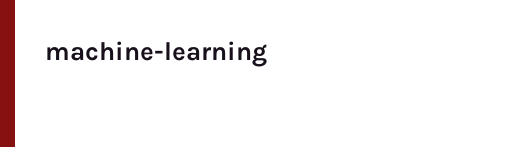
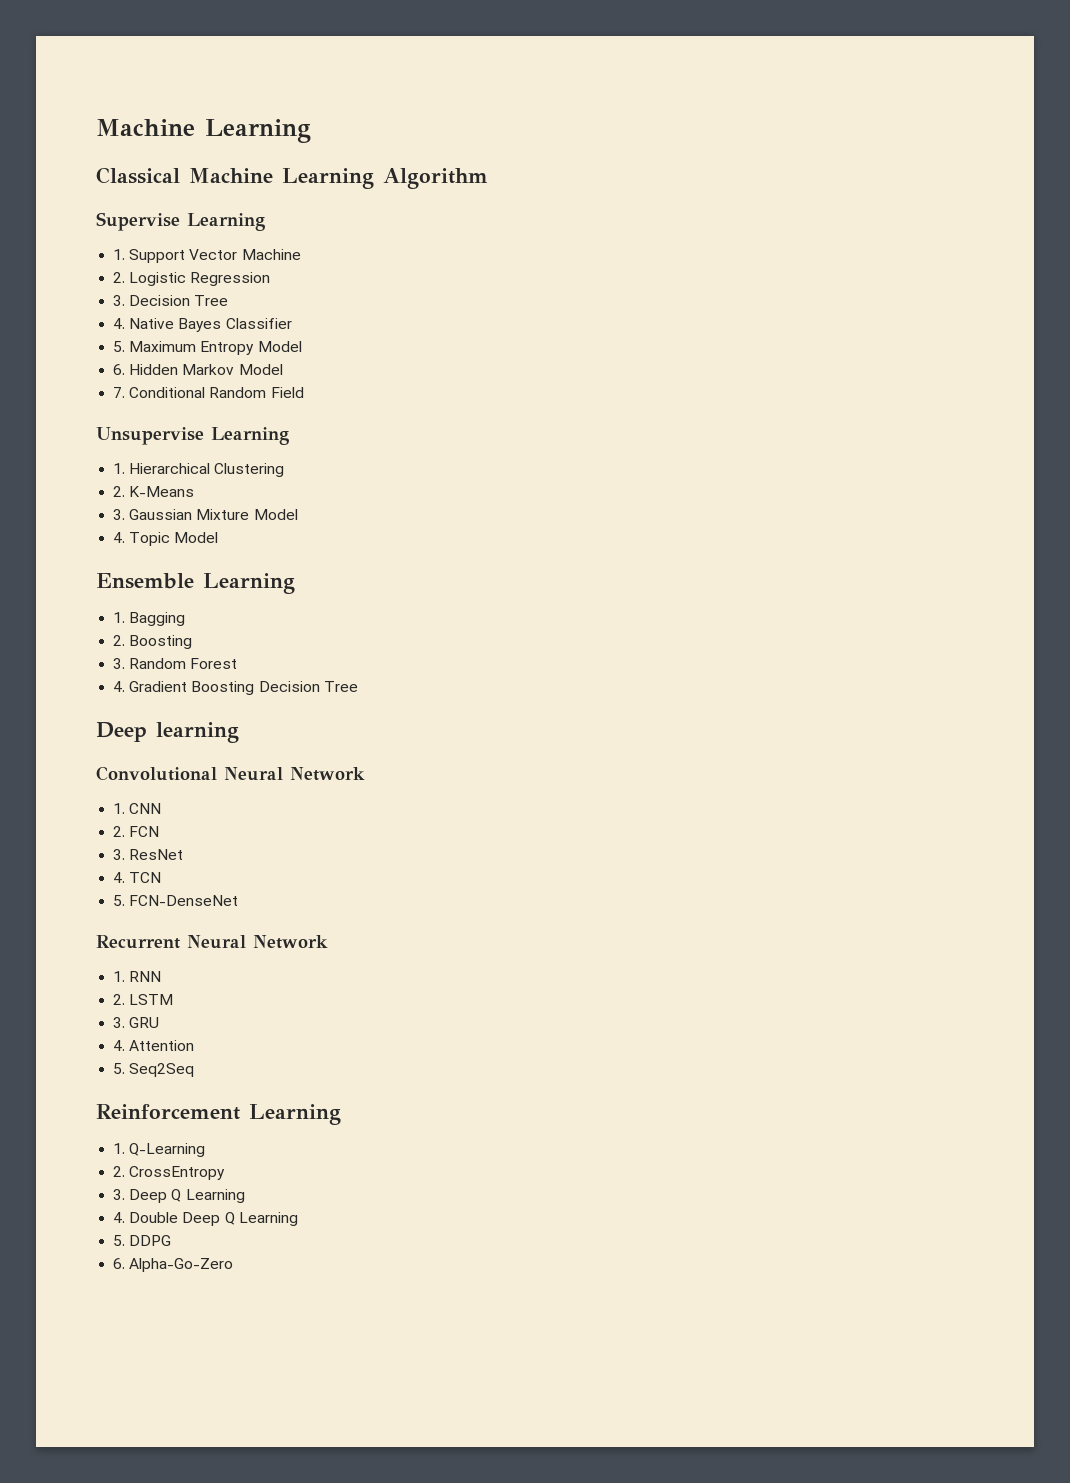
[45,41,267,67] machine-learning -> [96,119,311,143] [96,167,488,189] [96,212,265,231] [113,249,301,263] [113,272,271,286] [113,295,229,306] [113,318,292,332] [113,341,302,355] [113,364,283,375] [113,387,304,398] [96,427,289,445] [113,463,285,477] [113,486,195,497] [113,509,298,520] [113,532,219,546] [96,573,295,594] [113,612,186,626] [113,635,193,649] [113,658,238,669] [113,681,358,695] [96,722,239,743] [96,766,365,781] [113,803,162,814] [113,826,160,837] [113,849,184,860] [113,872,162,883] [113,895,239,906] [96,935,328,949] [113,971,162,982] [113,994,174,1005] [113,1017,160,1028] [113,1040,195,1051] [113,1063,195,1077] [96,1104,341,1125] [113,1143,206,1157] [113,1166,226,1180] [113,1189,245,1203] [113,1212,298,1226] [113,1235,172,1246] [113,1258,234,1272] Machine Learning // Classical Machine Learning Algorithm // Supervise Learning // 1. Support Vector Machine // 2. Logistic Regression // 3. Decision Tree // 4. Native Bayes Classifier // 5. Maximum Entropy Model // 6. Hidden Markov Model // 7. Conditional Random Field // Unsupervise Learning // 1. Hierarchical Clustering // 2. K-Means // 3. Gaussian Mixture Model // 4. Topic Model // Ensemble Learning // 1. Bagging // 2. Boosting // 3. Random Forest // 4. Gradient Boosting Decision Tree // Deep learning // Convolutional Neural Network // 1. CNN // 2. FCN // 3. ResNet // 4. TCN // 5. FCN-DenseNet // Recurrent Neural Network // 1. RNN // 2. LSTM // 3. GRU // 4. Attention // 5. Seq2Seq // Reinforcement Learning // 1. Q-Learning // 2. CrossEntropy // 3. Deep Q Learning // 4. Double Deep Q Learning // 5. DDPG // 6. Alpha-Go-Zero

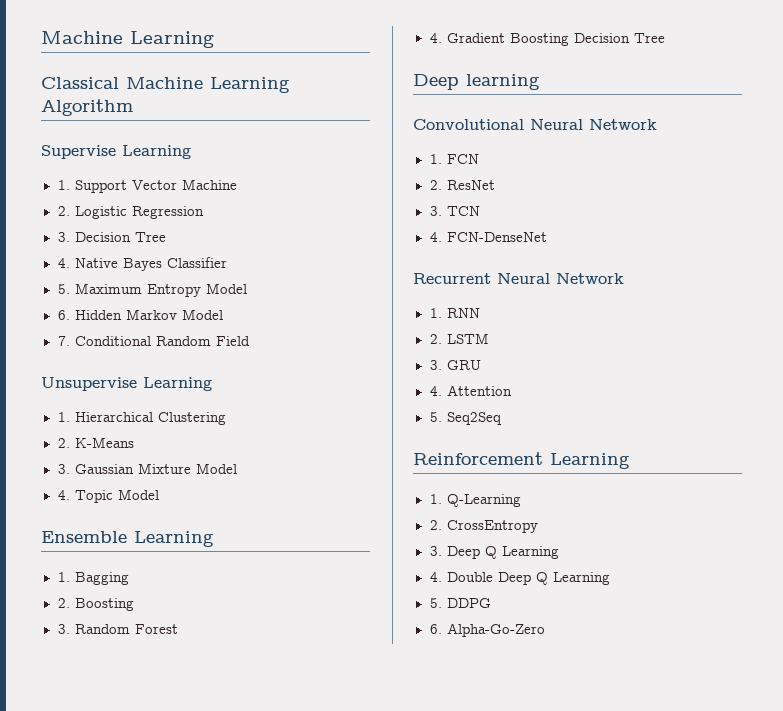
[129,803,162,814] [113,826,160,837] [113,849,184,860] [113,872,162,883] [113,895,126,906] CNN // 2. FCN // 3. ResNet // 4. TCN // 5. -> [446,154,479,164] [429,180,495,190] [429,206,480,216] [429,232,442,242] FCN // 2. ResNet // 3. TCN // 4.

